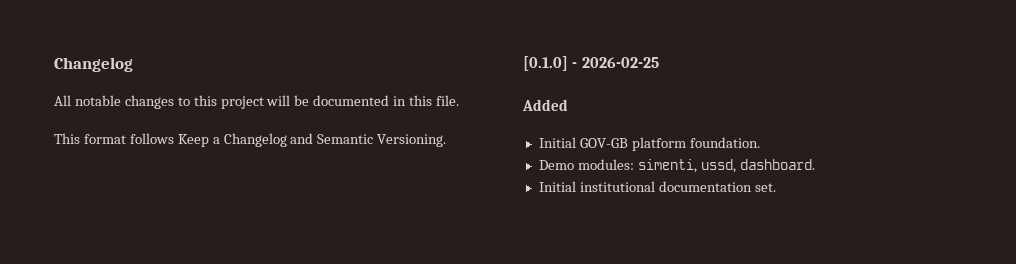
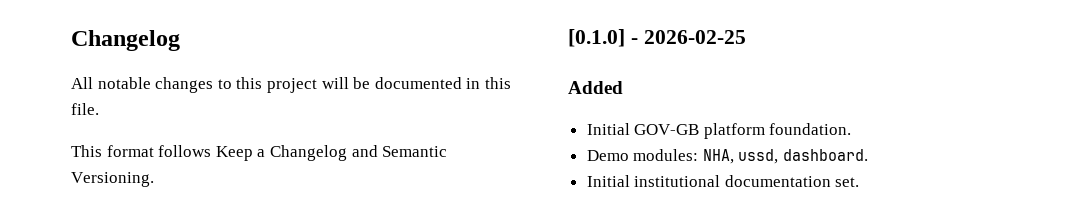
[637,159,697,173] simenti, -> [702,149,734,164] NHA,

